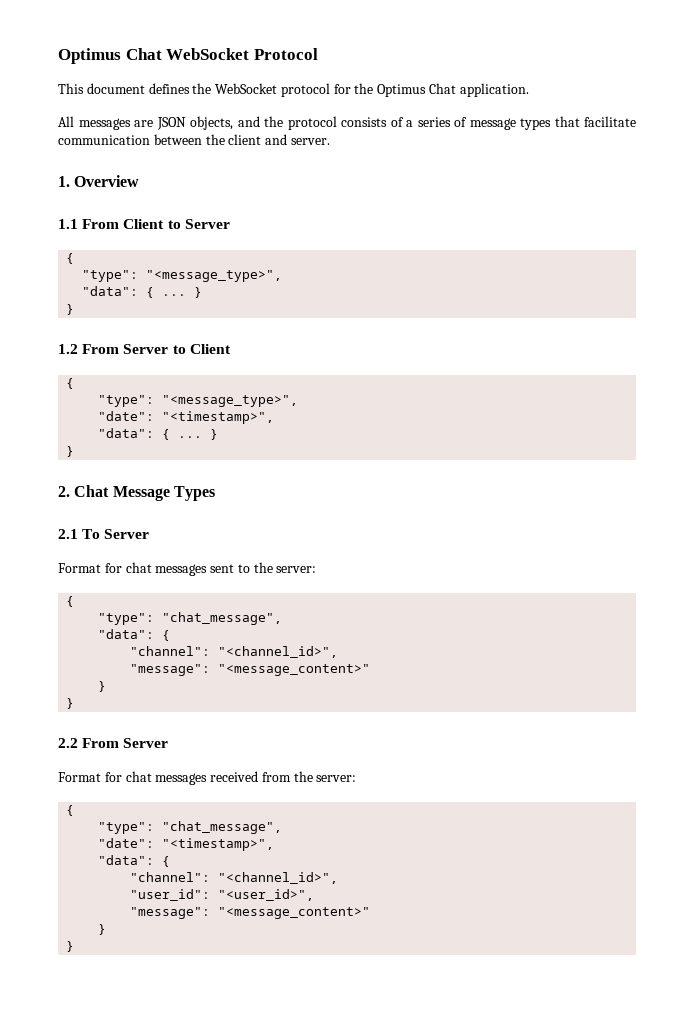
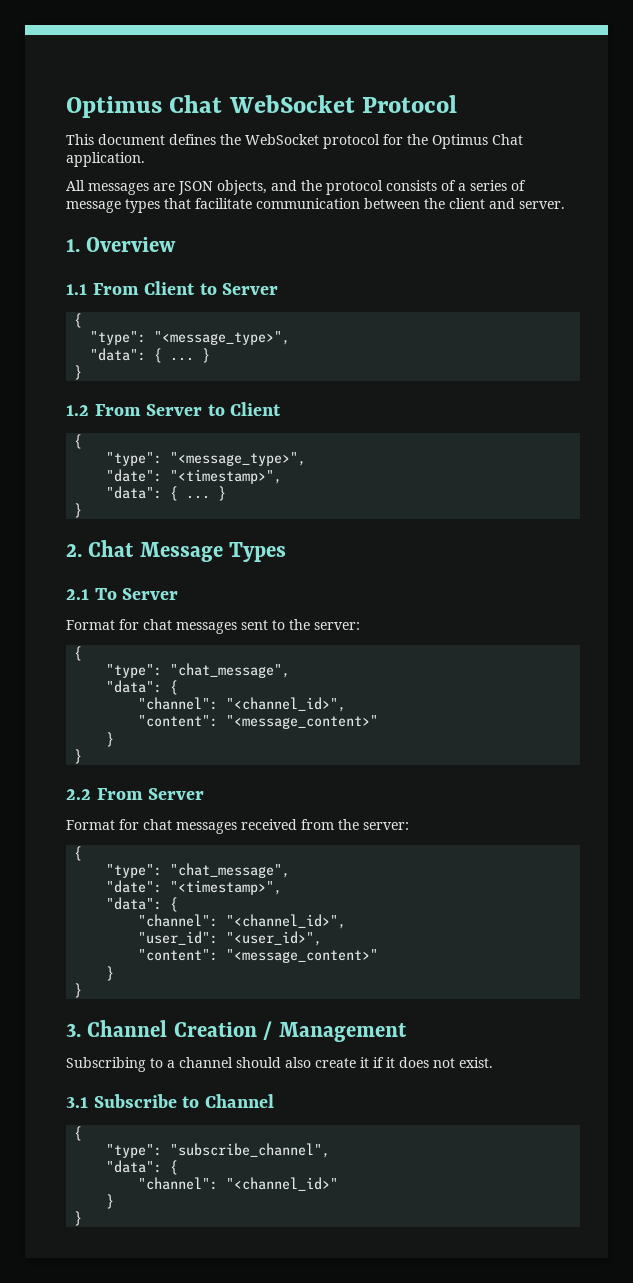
[130,664,211,676] "message": -> [138,715,219,727] "content":
[130,907,371,919] [98,924,107,935] [66,941,75,952] "message": "<message_content>" // } // } -> [138,949,379,963] [106,966,115,981] [74,983,83,998] [66,1020,407,1042] [66,1057,493,1072] [66,1094,274,1108] [74,1126,83,1141] [106,1143,331,1158] [106,1160,179,1175] [138,1177,339,1191] [106,1194,115,1209] [74,1211,83,1226] "content": "<message_content>" // } // } // 3. Channel Creation / Management // Subscribing to a channel should also create it if it does not exist. // 3.1 Subscribe to Channel // { // "type": "subscribe_channel", // "data": { // "channel": "<channel_id>" // } // }

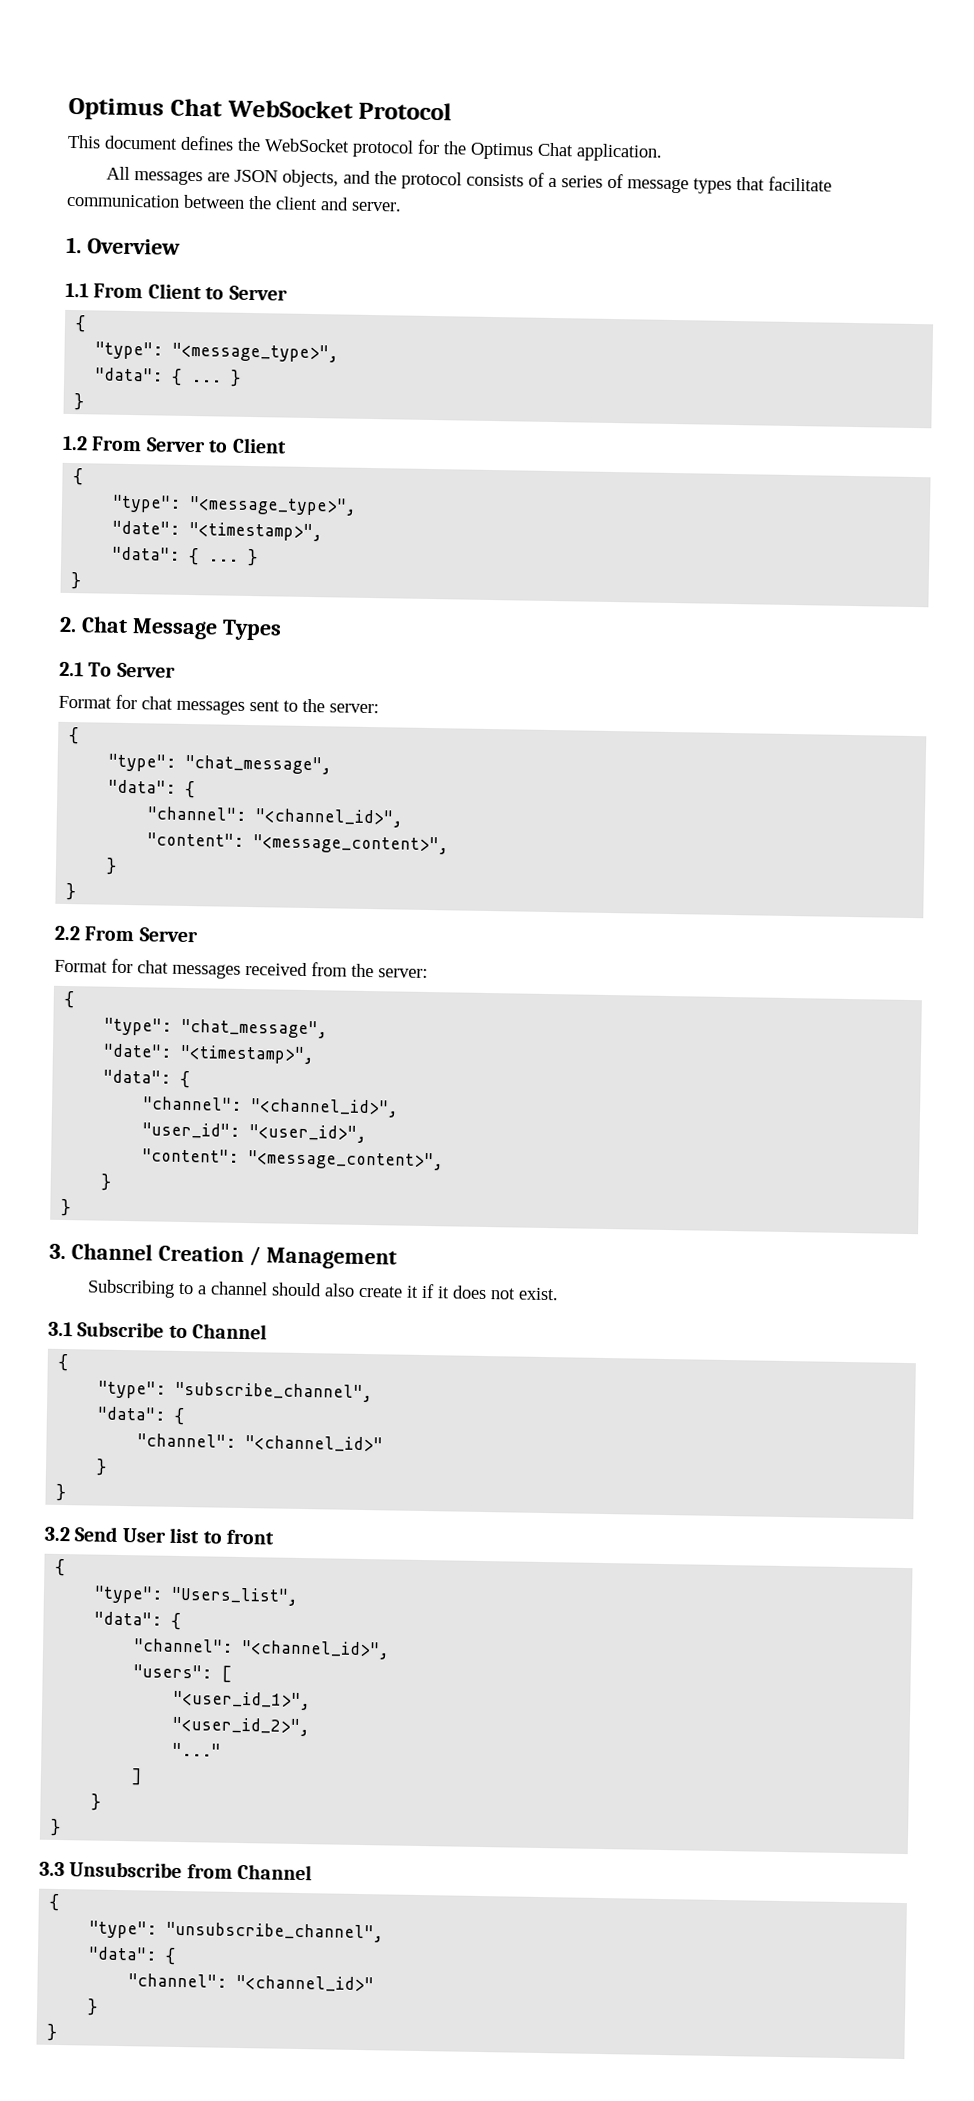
[226,715,379,729] "<message_content>" -> [253,834,450,855] "<message_content>",
[226,949,379,963] "<message_content>" -> [248,1150,445,1171] "<message_content>",
(83, 1218) none -> [44,1526,275,1545] [55,1558,66,1577] [94,1585,300,1606] [94,1611,182,1631] [133,1638,391,1660] [133,1664,233,1683] [173,1690,312,1711] [172,1716,311,1737] [172,1742,222,1757] [131,1768,144,1786] [91,1793,102,1811] [50,1818,62,1837] [39,1861,313,1881] [49,1893,60,1912] [89,1920,385,1943] [88,1946,177,1965] [128,1973,375,1993] [87,1998,99,2016] [47,2023,58,2042] // 3.2 Send User list to front // { // "type": "Users_list", // "data": { // "channel": "<channel_id>", // "users": [ // "<user_id_1>", // "<user_id_2>", // "..." // ] // } // } // 3.3 Unsubscribe from Channel // { // "type": "unsubscribe_channel", // "data": { // "channel": "<channel_id>" // } // }

